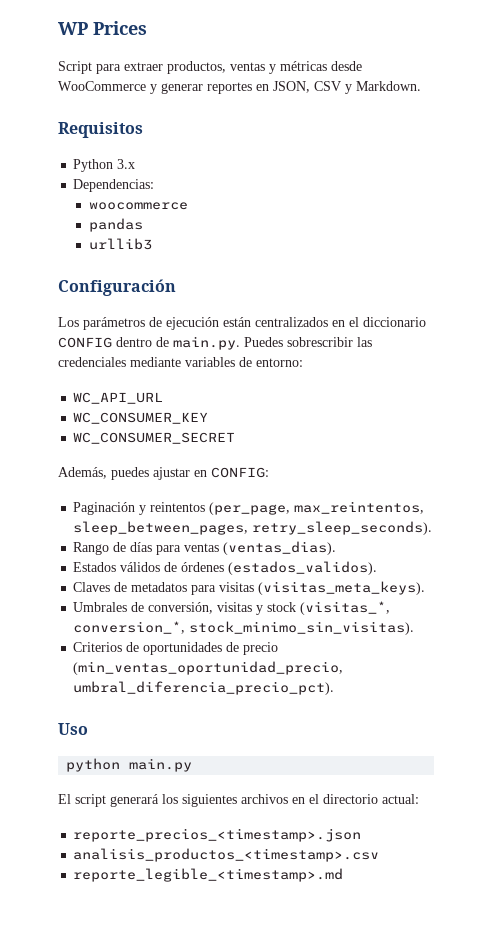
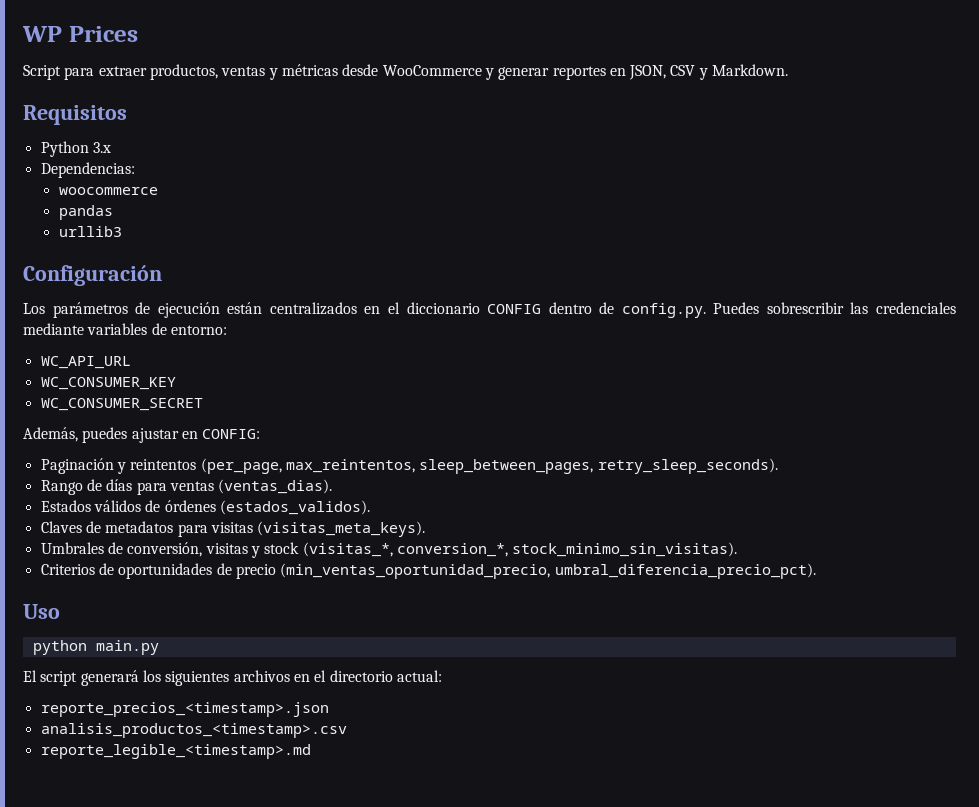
[173,336,240,350] main.py. -> [621,303,706,318] config.py.

